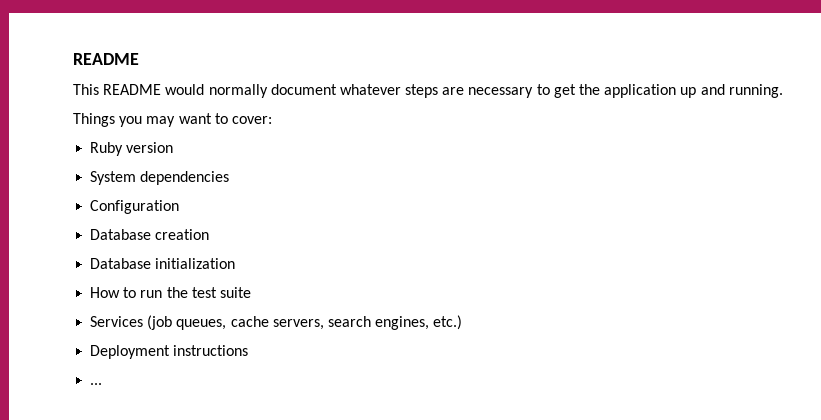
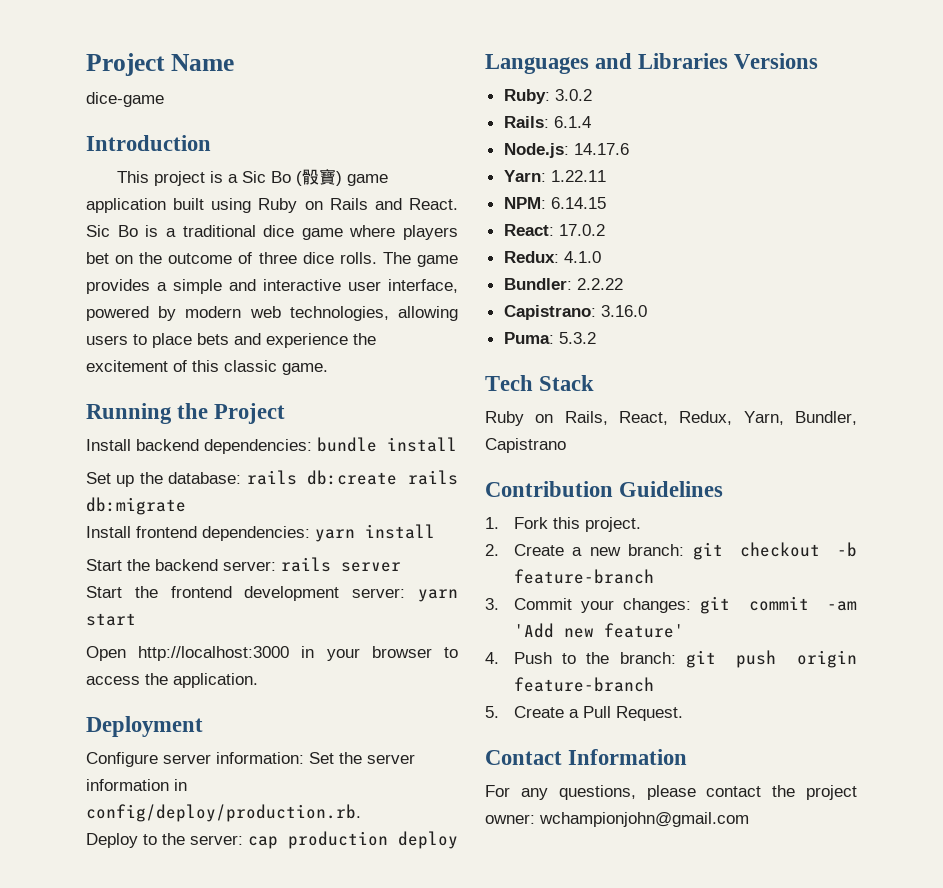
[73,53,139,65] [73,84,783,98] [73,113,272,127] [90,142,174,156] [90,171,230,185] [90,200,180,214] [90,229,210,240] [90,258,236,269] [90,287,251,298] [90,315,463,330] [90,345,249,359] [90,383,103,385] README // This README would normally document whatever steps are necessary to get the application up and running. // Things you may want to cover: // Ruby version // System dependencies // Configuration // Database creation // Database initialization // How to run the test suite // Services (job queues, cache servers, search engines, etc.) // Deployment instructions // ... -> [86,53,234,76] [86,92,164,107] [86,135,211,151] [117,169,389,186] [86,198,458,213] [86,225,458,240] [86,252,458,267] [86,279,458,294] [86,306,458,321] [86,333,376,348] [86,360,328,375] [86,403,286,424] [86,437,457,454] [86,470,458,487] [86,497,186,515] [86,524,435,542] [86,557,401,572] [86,586,458,602] [86,613,136,626] [86,646,458,661] [86,673,258,688] [86,716,203,737] [86,752,415,767] [86,779,187,791] [86,804,361,822] [86,831,458,849] [485,53,819,74] [503,89,592,104] [503,116,591,128] [503,143,629,158] [503,170,606,182] [503,197,606,209] [503,224,605,236] [503,251,601,263] [503,278,623,290] [503,305,647,320] [503,332,596,344] [485,375,595,391] [485,411,857,426] [485,438,566,453] [485,481,724,497] [485,517,641,532] [485,542,857,560] [513,569,654,584] [485,596,857,614] [513,623,684,638] [485,650,857,668] [513,677,654,692] [485,706,683,721] [485,749,688,765] [485,785,857,800] [485,812,749,827] Project Name // dice-game // Introduction // This project is a Sic Bo (骰寶) game application built using Ruby on Rails and React. Sic Bo is a traditional dice game where players bet on the outcome of three dice rolls. The game provides a simple and interactive user interface, powered by modern web technologies, allowing users to place bets and experience the excitement of this classic game. // Running the Project // Install backend dependencies: bundle install // Set up the database: rails db:create rails db:migrate // Install frontend dependencies: yarn install // Start the backend server: rails server // Start the frontend development server: yarn start // Open http://localhost:3000 in your browser to access the application. // Deployment // Configure server information: Set the server information in config/deploy/production.rb. // Deploy to the server: cap production deploy // Languages and Libraries Versions // Ruby: 3.0.2 // Rails: 6.1.4 // Node.js: 14.17.6 // Yarn: 1.22.11 // NPM: 6.14.15 // React: 17.0.2 // Redux: 4.1.0 // Bundler: 2.2.22 // Capistrano: 3.16.0 // Puma: 5.3.2 // Tech Stack // Ruby on Rails, React, Redux, Yarn, Bundler, Capistrano // Contribution Guidelines // 1. Fork this project. // 2. Create a new branch: git checkout -b feature-branch // 3. Commit your changes: git commit -am 'Add new feature' // 4. Push to the branch: git push origin feature-branch // 5. Create a Pull Request. // Contact Information // For any questions, please contact the project owner: wchampionjohn@gmail.com

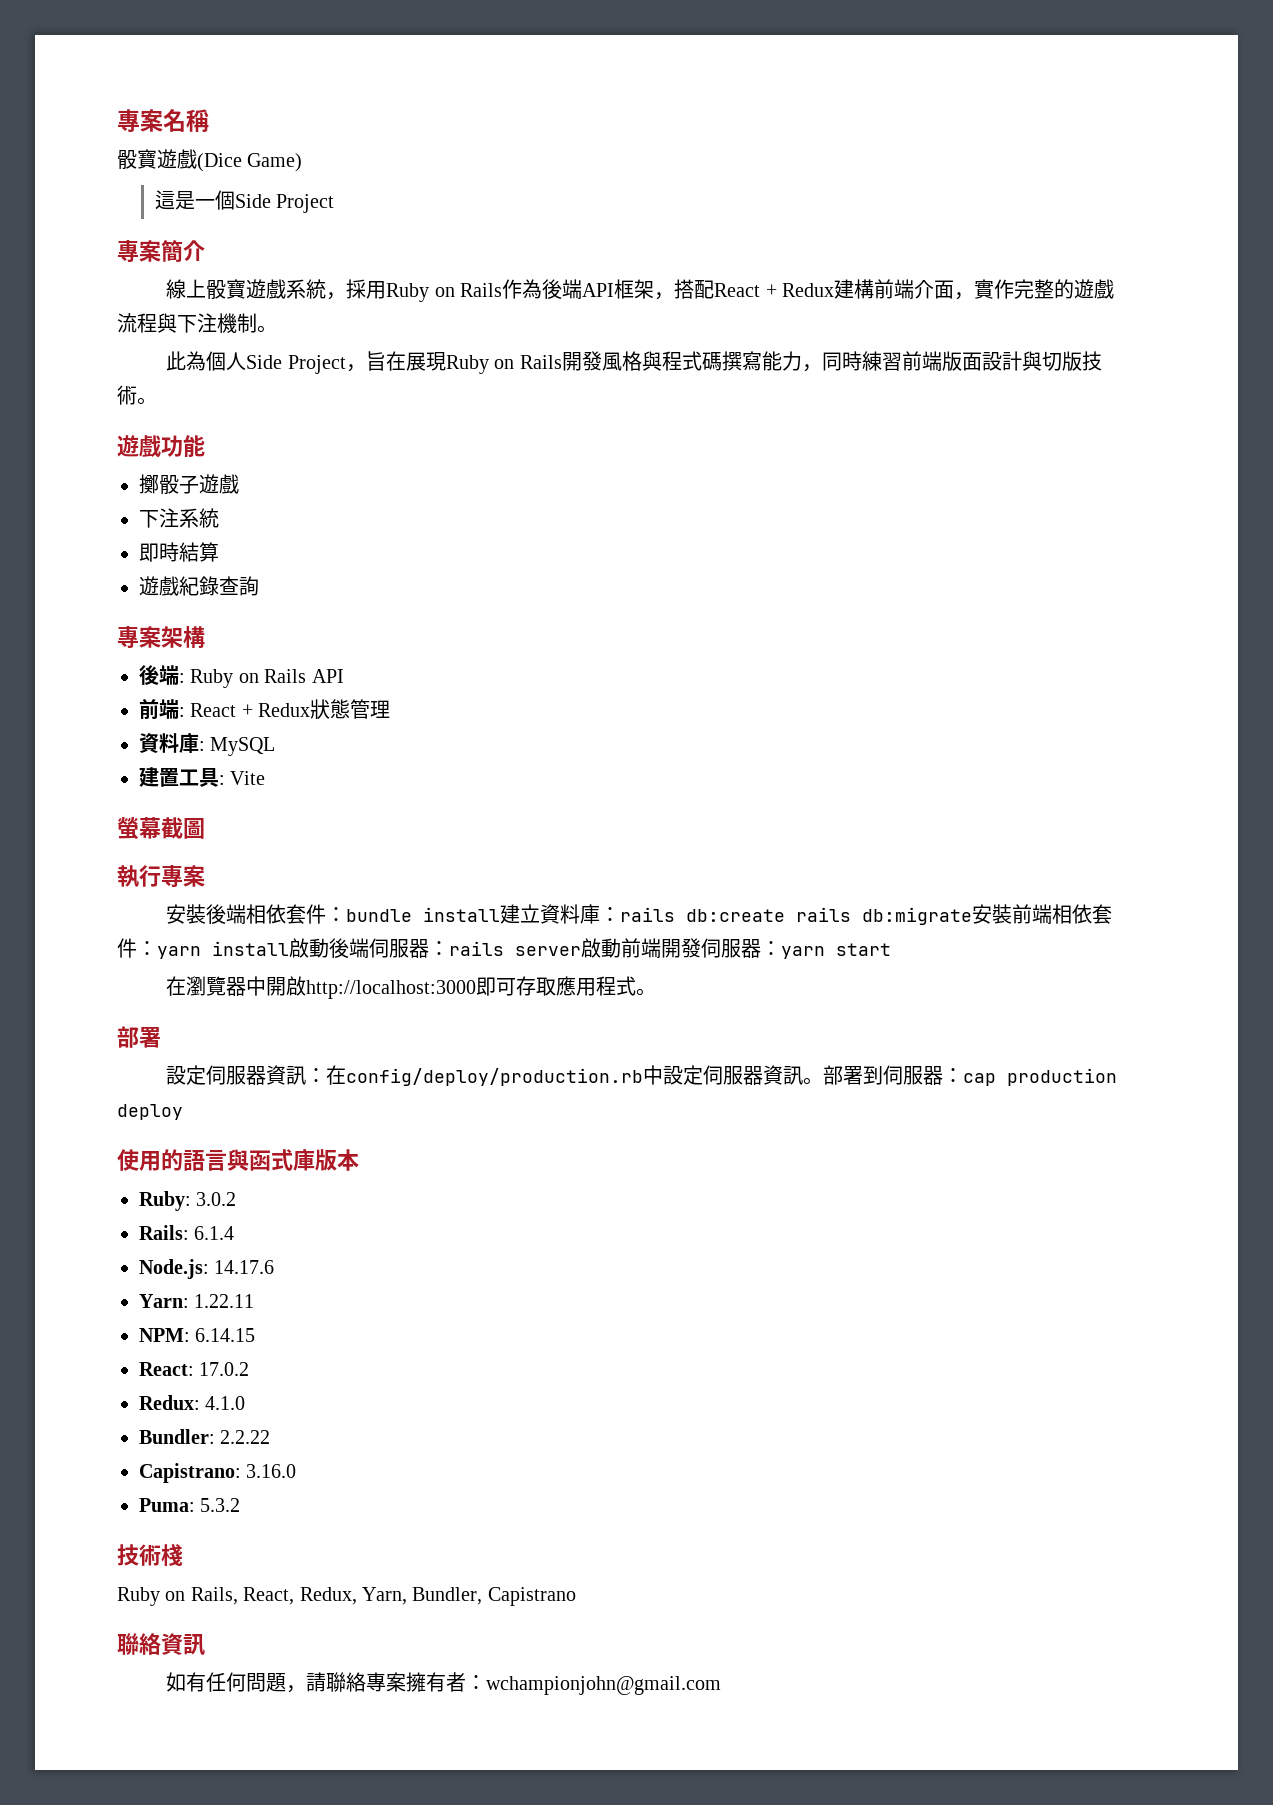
[86,53,234,76] [86,92,164,107] [86,135,211,151] [117,169,389,186] [86,198,458,213] [86,225,458,240] [86,252,458,267] [86,279,458,294] [86,306,458,321] [86,333,376,348] [86,360,328,375] [86,403,286,424] [86,437,457,454] [86,470,458,487] [86,497,186,515] [86,524,435,542] [86,557,401,572] [86,586,458,602] [86,613,136,626] [86,646,458,661] [86,673,258,688] [86,716,203,737] [86,752,415,767] [86,779,187,791] [86,804,361,822] [86,831,458,849] [485,53,819,74] Project Name // dice-game // Introduction // This project is a Sic Bo (骰寶) game application built using Ruby on Rails and React. Sic Bo is a traditional dice game where players bet on the outcome of three dice rolls. The game provides a simple and interactive user interface, powered by modern web technologies, allowing users to place bets and experience the excitement of this classic game. // Running the Project // Install backend dependencies: bundle install // Set up the database: rails db:create rails db:migrate // Install frontend dependencies: yarn install // Start the backend server: rails server // Start the frontend development server: yarn start // Open http://localhost:3000 in your browser to access the application. // Deployment // Configure server information: Set the server information in config/deploy/production.rb. // Deploy to the server: cap production deploy // Languages and Libraries Versions -> [117,109,209,132] [117,149,303,172] [154,190,335,213] [117,240,205,263] [166,279,1115,302] [117,313,277,333] [166,351,1102,374] [117,385,157,405] [117,435,205,458] [139,474,239,494] [139,508,219,528] [139,542,219,562] [139,576,259,596] [117,626,205,648] [139,665,344,688] [139,699,391,720] [139,733,276,756] [139,767,266,787] [117,817,205,839] [117,865,205,888] [166,904,1113,925] [117,938,891,959] [166,976,657,999] [117,1026,161,1048] [166,1065,1118,1086] [117,1104,183,1120] [117,1149,359,1171] 專案名稱 // 骰寶遊戲(Dice Game) // 這是一個Side Project // 專案簡介 // 線上骰寶遊戲系統，採用Ruby on Rails作為後端API框架，搭配React + Redux建構前端介面，實作完整的遊戲流程與下注機制。 // 此為個人Side Project，旨在展現Ruby on Rails開發風格與程式碼撰寫能力，同時練習前端版面設計與切版技術。 // 遊戲功能 // 擲骰子遊戲 // 下注系統 // 即時結算 // 遊戲紀錄查詢 // 專案架構 // 後端: Ruby on Rails API // 前端: React + Redux狀態管理 // 資料庫: MySQL // 建置工具: Vite // 螢幕截圖 // 執行專案 // 安裝後端相依套件：bundle install建立資料庫：rails db:create rails db:migrate安裝前端相依套件：yarn install啟動後端伺服器：rails server啟動前端開發伺服器：yarn start // 在瀏覽器中開啟http://localhost:3000即可存取應用程式。 // 部署 // 設定伺服器資訊：在config/deploy/production.rb中設定伺服器資訊。部署到伺服器：cap production deploy // 使用的語言與函式庫版本
[485,375,595,391] Tech Stack -> [117,1544,183,1566] 技術棧
[485,481,724,497] [485,517,641,532] [485,542,857,560] [513,569,654,584] [485,596,857,614] [513,623,684,638] [485,650,857,668] [513,677,654,692] [485,706,683,721] [485,749,688,765] [485,785,857,800] [485,814,535,824] Contribution Guidelines // 1. Fork this project. // 2. Create a new branch: git checkout -b feature-branch // 3. Commit your changes: git commit -am 'Add new feature' // 4. Push to the branch: git push origin feature-branch // 5. Create a Pull Request. // Contact Information // For any questions, please contact the project owner: -> [117,1633,205,1656] [166,1672,487,1693] 聯絡資訊 // 如有任何問題，請聯絡專案擁有者：

